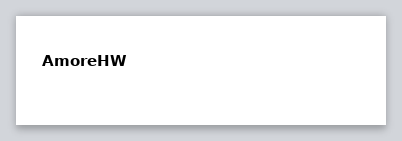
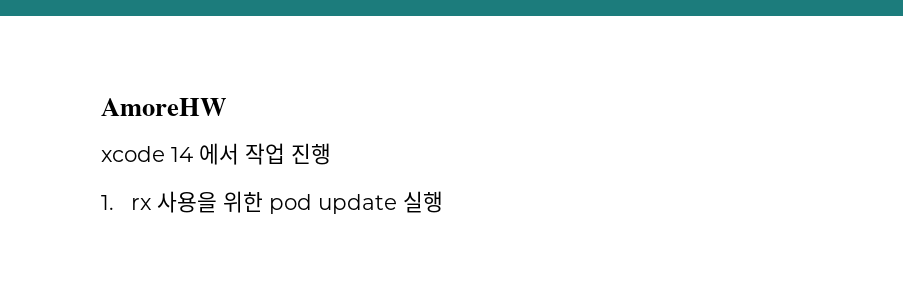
(127, 60) none -> [101,143,331,165] [101,191,444,214] // xcode 14 에서 작업 진행 // 1. rx 사용을 위한 pod update 실행

